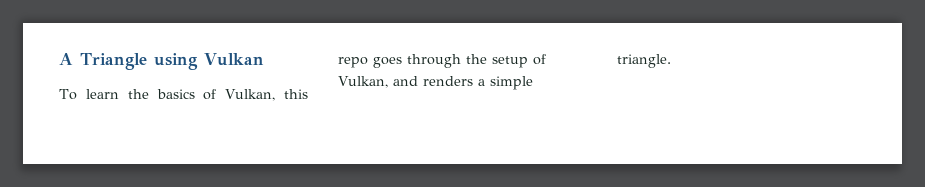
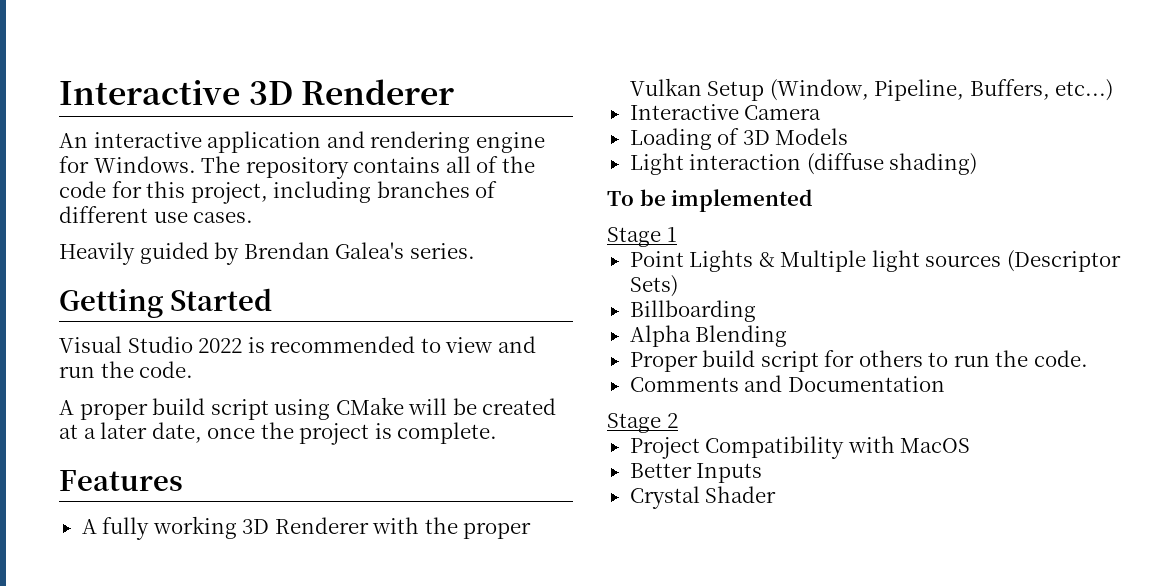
[59,53,264,70] [59,89,308,101] [338,54,546,68] [338,76,533,90] [617,54,671,68] A Triangle using Vulkan // To learn the basics of Vulkan, this repo goes through the setup of Vulkan, and renders a simple triangle. -> [59,79,455,105] [59,131,545,153] [59,156,535,179] [59,181,498,204] [59,206,254,223] [59,242,475,265] [59,288,273,318] [59,336,536,353] [59,361,194,378] [59,397,557,420] [59,422,498,445] [59,470,183,491] [81,516,532,540] [629,78,1114,101] [629,104,822,120] [629,128,849,150] [629,153,978,175] [607,189,813,212] [607,227,677,247] [629,250,1121,272] [629,275,678,297] [629,300,756,322] [629,325,788,347] [629,350,1088,372] [629,375,945,392] [607,413,678,433] [629,436,971,459] [629,463,763,483] [629,486,777,509] Interactive 3D Renderer // An interactive application and rendering engine for Windows. The repository contains all of the code for this project, including branches of different use cases. // Heavily guided by Brendan Galea's series. // Getting Started // Visual Studio 2022 is recommended to view and run the code. // A proper build script using CMake will be created at a later date, once the project is complete. // Features // A fully working 3D Renderer with the proper Vulkan Setup (Window, Pipeline, Buffers, etc...) // Interactive Camera // Loading of 3D Models // Light interaction (diffuse shading) // To be implemented // Stage 1 // Point Lights & Multiple light sources (Descriptor Sets) // Billboarding // Alpha Blending // Proper build script for others to run the code. // Comments and Documentation // Stage 2 // Project Compatibility with MacOS // Better Inputs // Crystal Shader

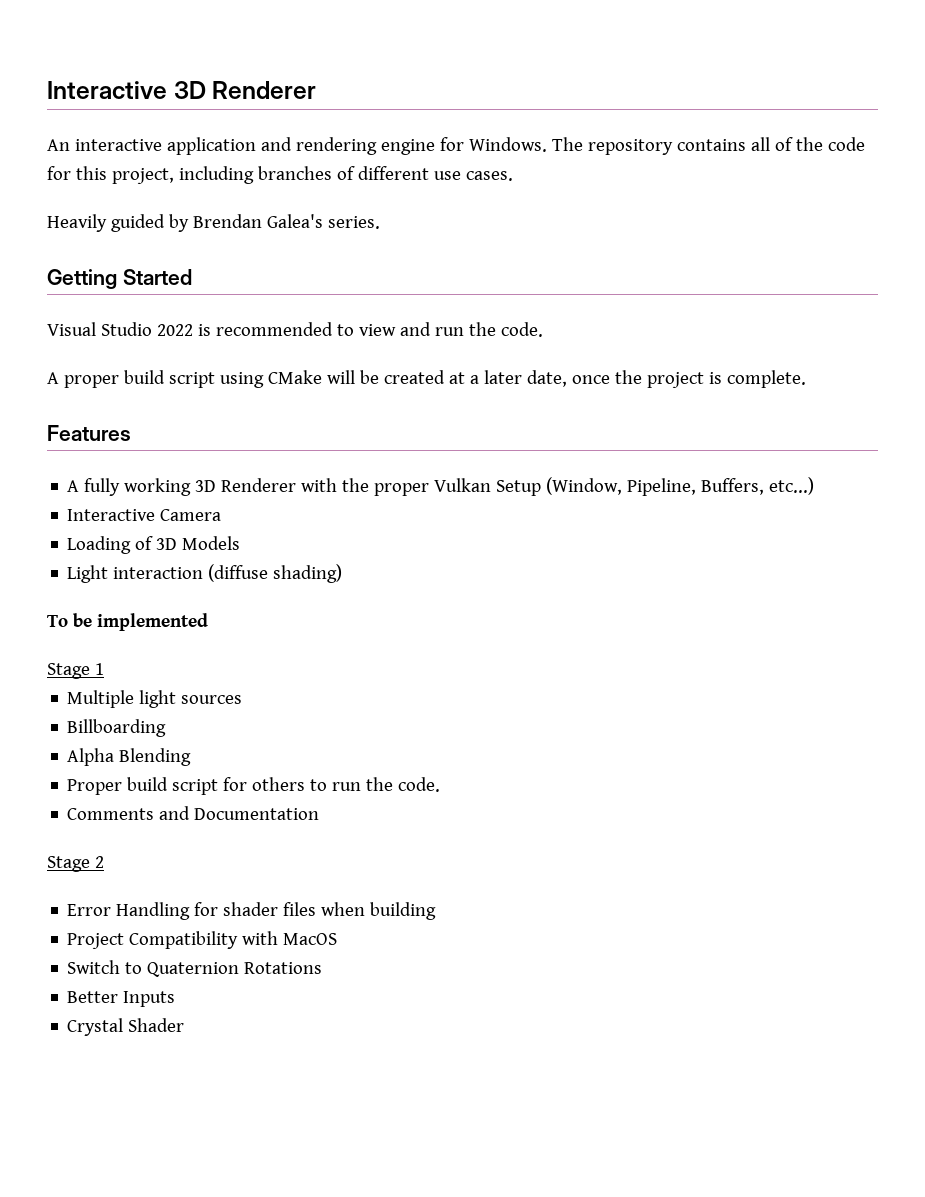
[629,250,775,272] Point Lights & -> (104, 669) none
[1006,250,1121,272] [629,275,678,297] (Descriptor Sets) -> (243, 699) none
(678, 420) none -> [67,902,437,920] // Error Handling for shader files when building
(971, 445) none -> [67,960,323,977] // Switch to Quaternion Rotations

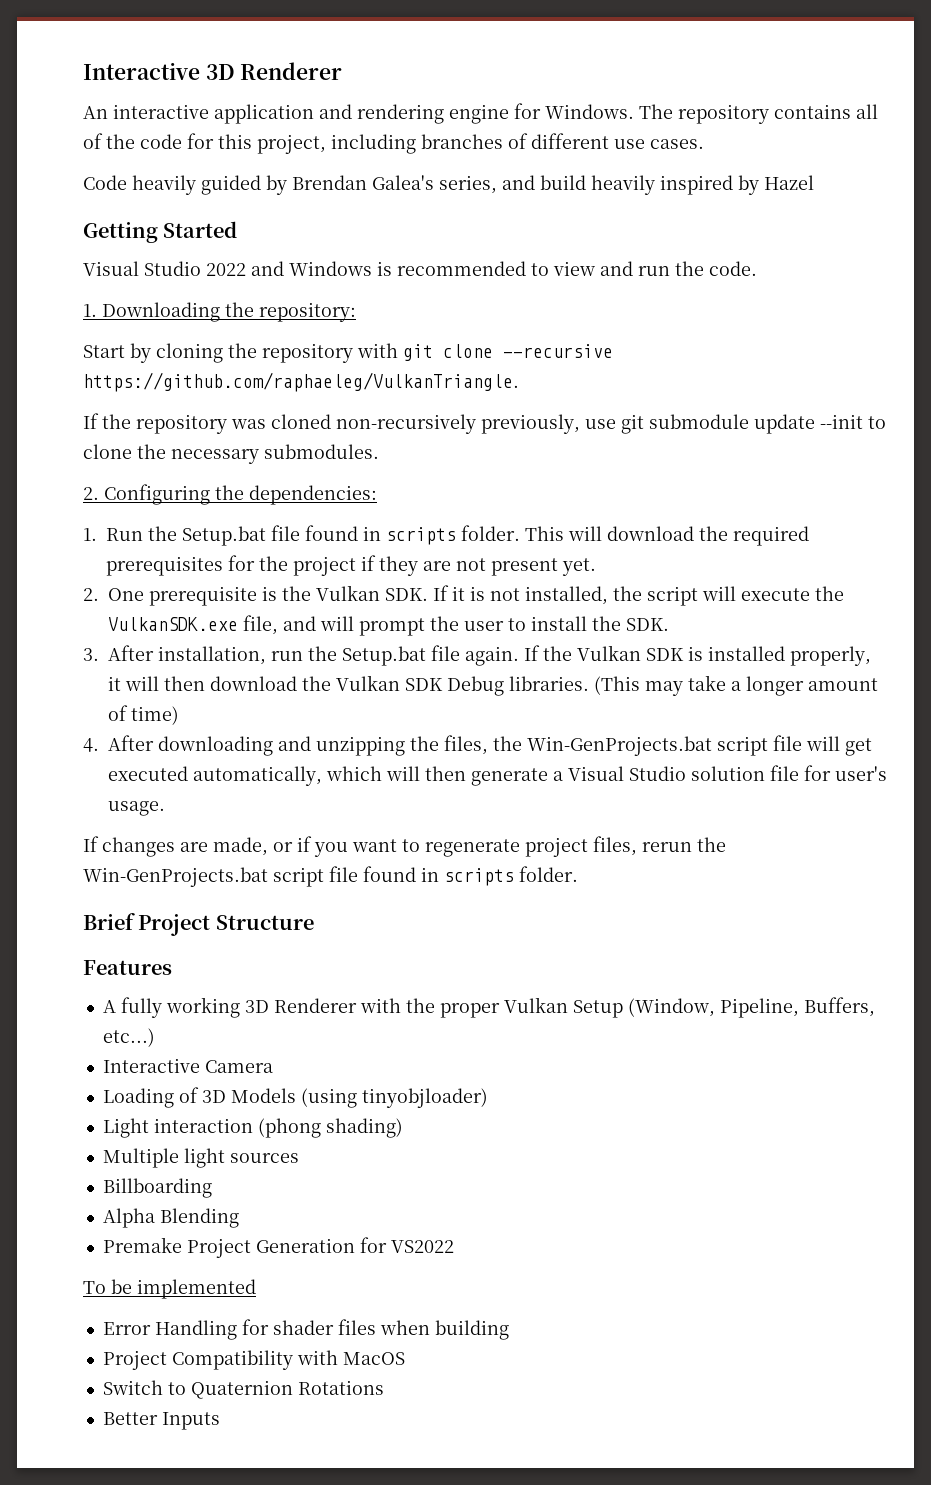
[47,214,107,232] Heavily -> [83,175,196,195] Code heavily
[327,216,380,229] series. -> [439,175,814,195] series, and build heavily inspired by Hazel
(193, 330) none -> [251,261,372,276] and Windows
[47,370,806,388] A proper build script using CMake will be created at a later date, once the project is complete. -> [83,302,356,322] [83,343,613,363] [83,372,519,392] [83,413,886,434] [83,444,379,464] [83,484,377,505] [83,525,809,546] [106,555,596,576] [83,585,844,606] [108,615,669,636] [83,645,871,666] [108,675,878,696] [108,705,179,725] [83,735,872,756] [108,765,887,786] [108,801,165,816] [83,836,726,857] [83,866,578,887] [83,913,314,936] 1. Downloading the repository: // Start by cloning the repository with git clone --recursive https://github.com/raphaeleg/VulkanTriangle. // If the repository was cloned non-recursively previously, use git submodule update --init to clone the necessary submodules. // 2. Configuring the dependencies: // 1. Run the Setup.bat file found in scripts folder. This will download the required prerequisites for the project if they are not present yet. // 2. One prerequisite is the Vulkan SDK. If it is not installed, the script will execute the VulkanSDK.exe file, and will prompt the user to install the SDK. // 3. After installation, run the Setup.bat file again. If the Vulkan SDK is installed properly, it will then download the Vulkan SDK Debug libraries. (This may take a longer amount of time) // 4. After downloading and unzipping the files, the Win-GenProjects.bat script file will get executed automatically, which will then generate a Visual Studio solution file for user's usage. // If changes are made, or if you want to regenerate project files, rerun the Win-GenProjects.bat script file found in scripts folder. // Brief Project Structure
(241, 543) none -> [300,1088,488,1108] (using tinyobjloader)
[208,564,269,582] (diffuse -> [257,1118,321,1138] (phong
[47,613,208,631] [47,663,104,679] // To be implemented // Stage 1 -> (403, 1128) none
[67,777,441,795] [67,806,320,820] [47,856,104,872] Proper build script for others to run the code. // Comments and Documentation // Stage 2 -> [102,1237,454,1258] [83,1279,256,1299] Premake Project Generation for VS2022 // To be implemented
[67,1018,185,1036] // Crystal Shader -> (220, 1421) none

